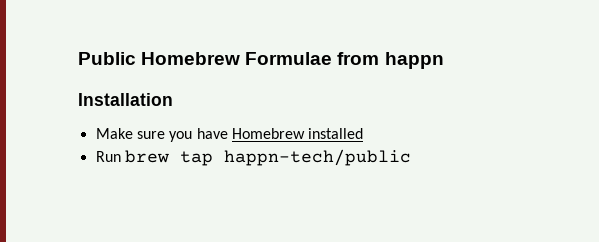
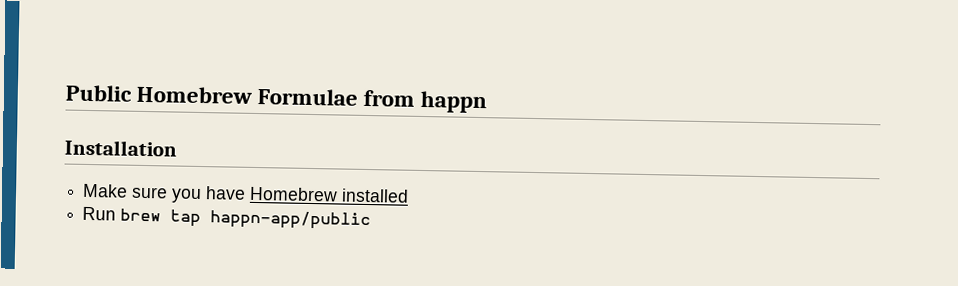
[223,149,411,166] happn-tech/public -> [210,210,372,231] happn-app/public

